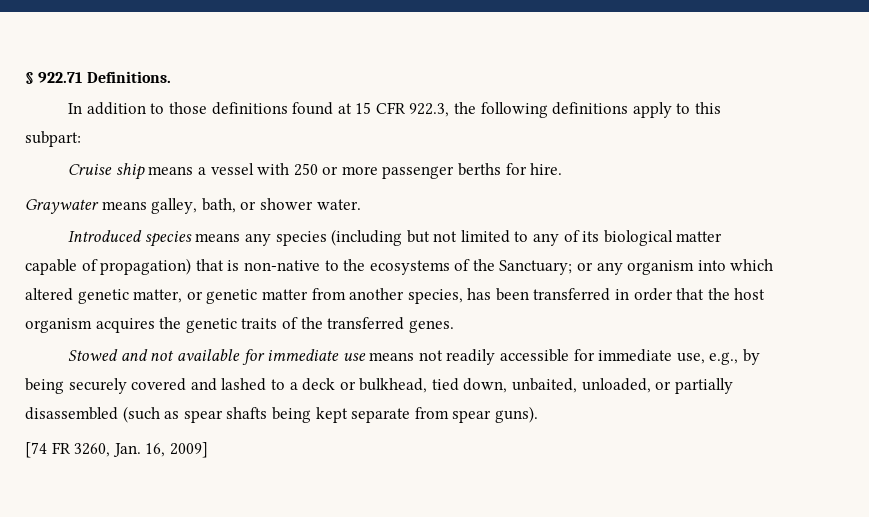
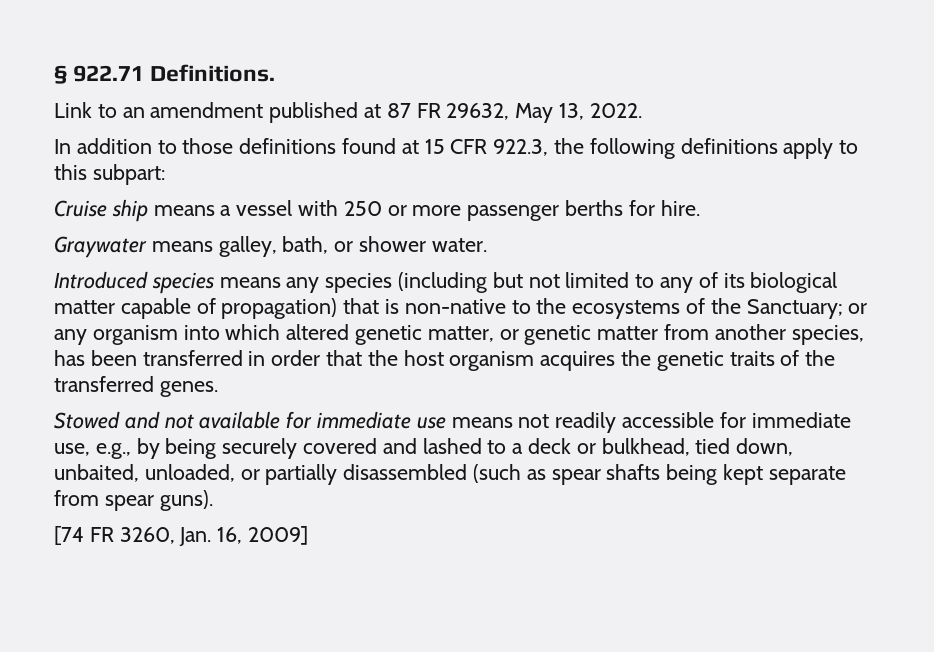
(171, 77) none -> [54,102,642,123] // Link to an amendment published at 87 FR 29632, May 13, 2022.

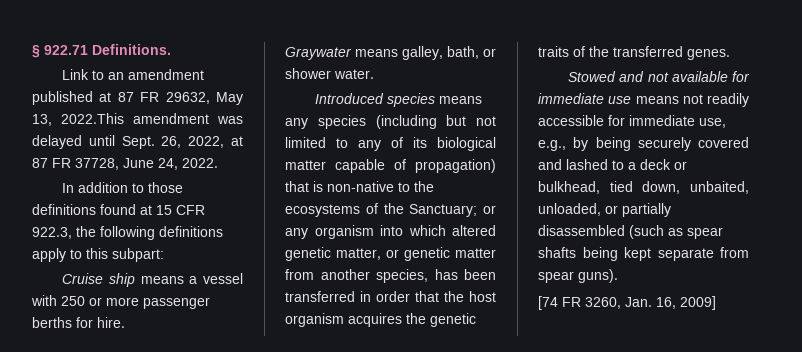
(585, 111) none -> [61,113,243,124] [32,135,244,149] [32,158,178,170] 2022.This amendment was delayed until Sept. 26, 2022, at 87 FR 37728, June 24,

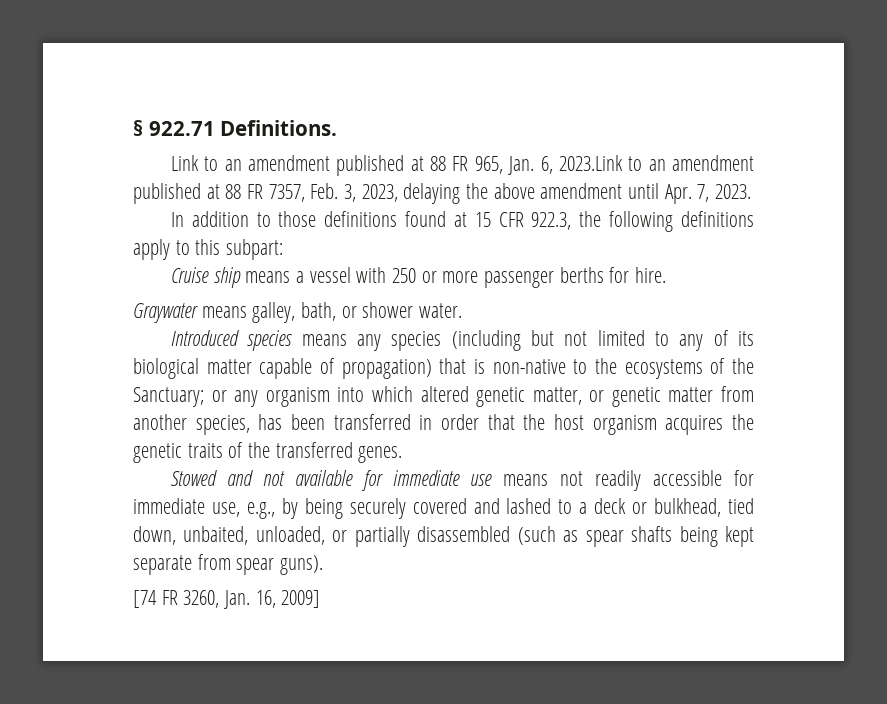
[117,92,244,105] [32,113,243,126] [32,135,244,149] [32,158,218,170] 87 FR 29632, May 13, 2022.This amendment was delayed until Sept. 26, 2022, at 87 FR 37728, June 24, 2022. -> [430,155,754,175] [133,183,752,204] 88 FR 965, Jan. 6, 2023.Link to an amendment published at 88 FR 7357, Feb. 3, 2023, delaying the above amendment until Apr. 7, 2023.

